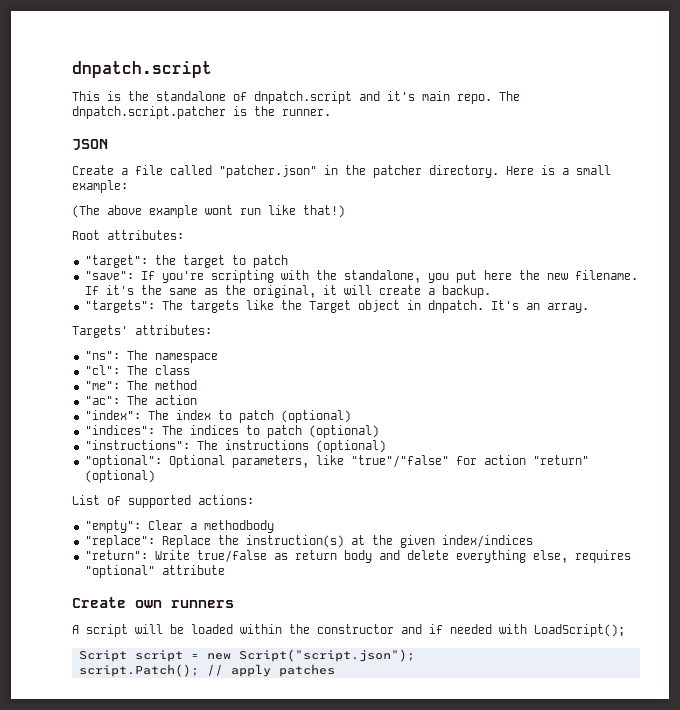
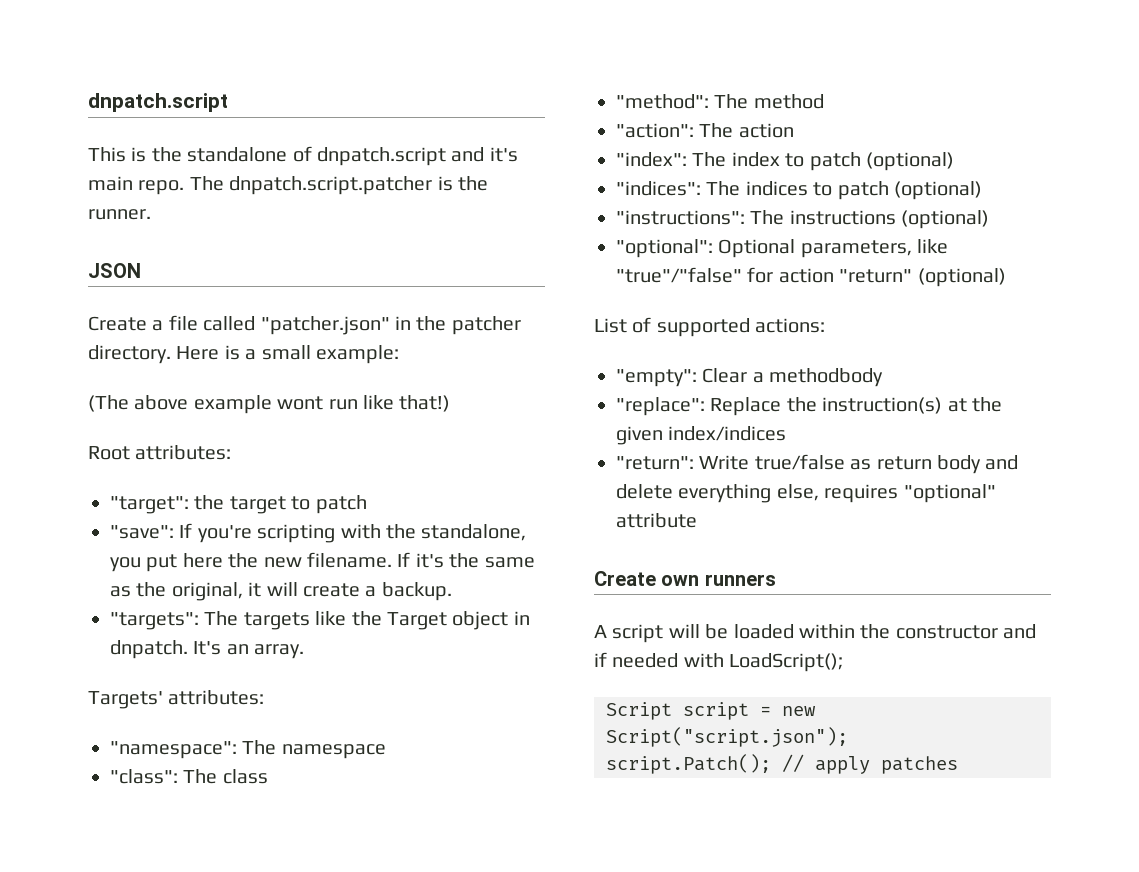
[84,351,120,360] "ns": -> [110,741,237,759] "namespace":
[84,365,120,375] "cl": -> [110,769,178,784] "class":
[84,381,120,390] "me": -> [616,94,709,109] "method":
[84,396,120,405] "ac": -> [616,123,694,138] "action":

